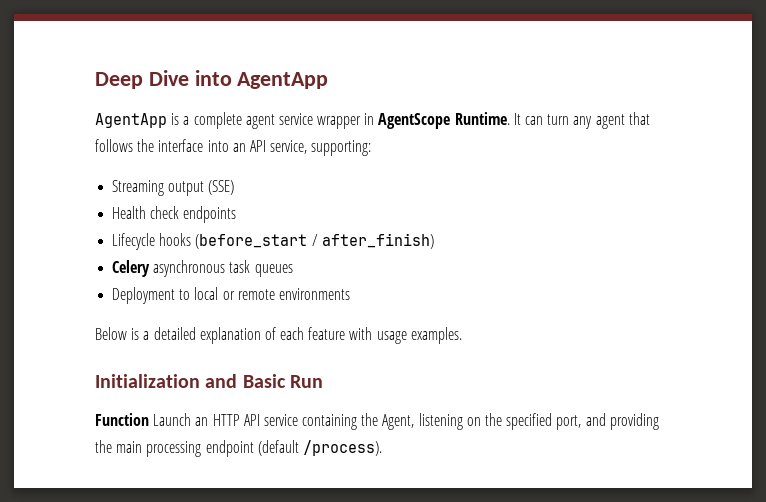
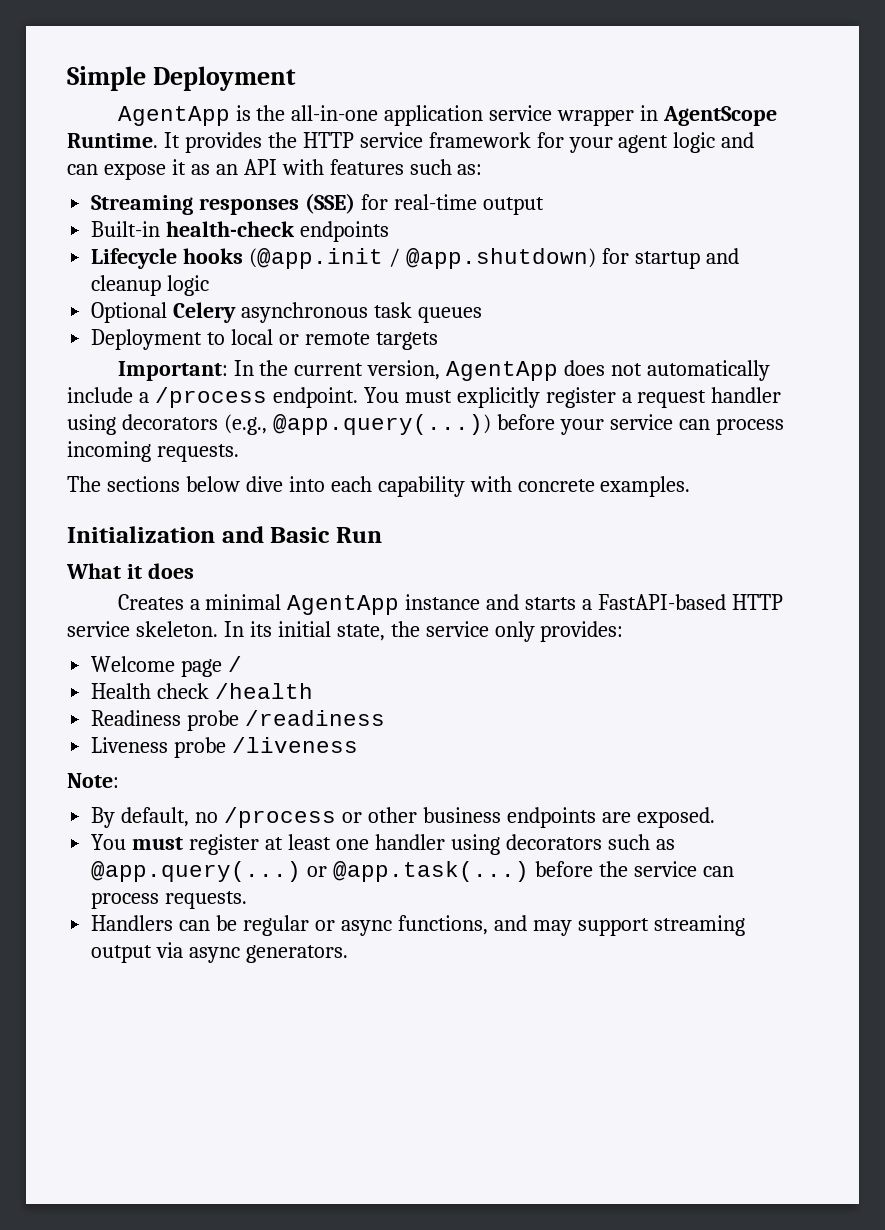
[95,70,329,89] Deep Dive into AgentApp -> [67,66,296,91] Simple Deployment
[183,112,275,129] a complete agent -> [256,105,484,126] the all-in-one application
[525,112,650,129] [95,139,372,156] [112,180,235,196] [112,206,237,223] [112,233,434,250] can turn any agent that follows the interface into an API service, supporting: // Streaming output (SSE) // Health check endpoints // Lifecycle hooks (before_start / after_finish) // -> [184,132,755,153] [67,159,483,180] [91,193,544,215] [91,221,390,242] [91,248,739,269] [91,275,210,296] [91,302,168,323] provides the HTTP service framework for your agent logic and can expose it as an API with features such as: // Streaming responses (SSE) for real-time output // Built-in health-check endpoints // Lifecycle hooks (@app.init / @app.shutdown) for startup and cleanup logic // Optional
[278,288,350,300] [95,327,407,344] environments // Below is a detailed explanation of each feature with usage -> [375,332,438,350] [117,360,771,381] [67,387,782,408] [67,414,784,435] [67,441,239,462] [67,476,595,497] targets // Important: In the current version, AgentApp does not automatically include a /process endpoint. You must explicitly register a request handler using decorators (e.g., @app.query(...)) before your service can process incoming requests. // The sections below dive into each capability with concrete
[95,413,659,430] [95,440,382,457] Function Launch an HTTP API service containing the Agent, listening on the specified port, and providing the main processing endpoint (default /process). -> [66,563,194,579] [117,594,784,615] [67,621,624,642] [91,656,243,677] [91,683,314,699] [91,710,386,731] [91,737,359,758] [67,773,119,788] [91,807,715,828] [91,834,675,855] [91,861,734,882] [91,891,248,909] [91,915,745,936] [91,942,349,963] What it does // Creates a minimal AgentApp instance and starts a FastAPI-based HTTP service skeleton. In its initial state, the service only provides: // Welcome page / // Health check /health // Readiness probe /readiness // Liveness probe /liveness // Note: // By default, no /process or other business endpoints are exposed. // You must register at least one handler using decorators such as @app.query(...) or @app.task(...) before the service can process requests. // Handlers can be regular or async functions, and may support streaming output via async generators.

